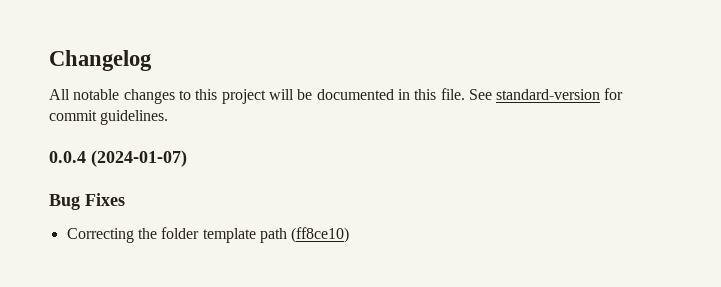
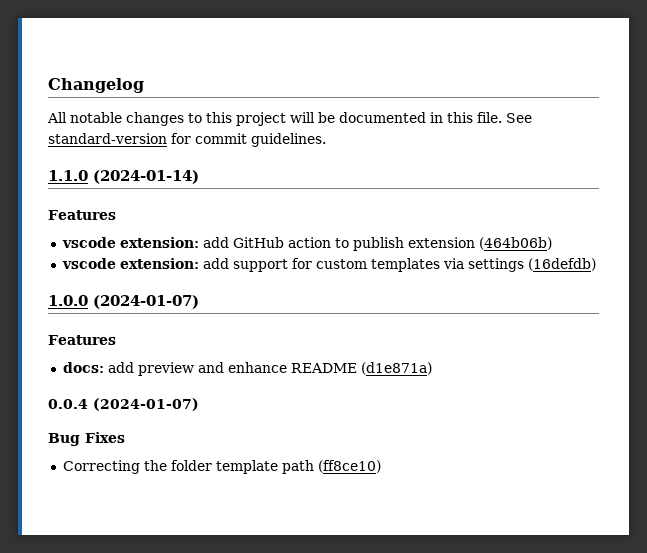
(169, 117) none -> [48,170,199,184] [48,210,116,220] [61,237,552,251] [61,258,596,272] [48,295,199,309] [48,335,116,345] [62,362,432,376] // 1.1.0 (2024-01-14) // Features // vscode extension: add GitHub action to publish extension (464b06b) // vscode extension: add support for custom templates via settings (16defdb) // 1.0.0 (2024-01-07) // Features // docs: add preview and enhance README (d1e871a)

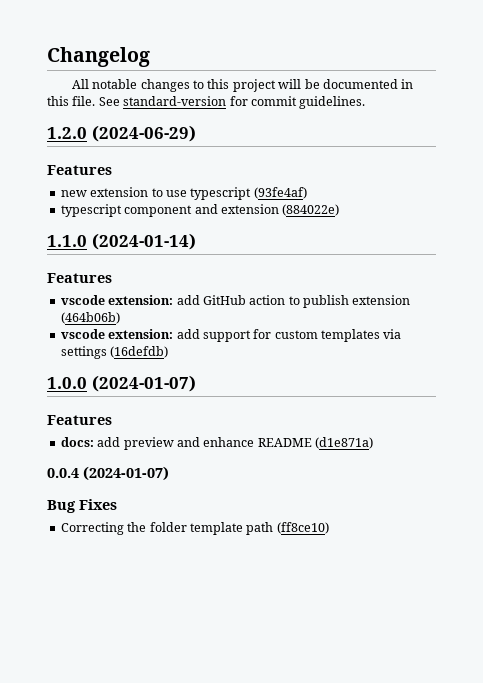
(326, 140) none -> [47,125,196,142] [47,165,112,175] [60,187,307,200] [60,204,340,217] // 1.2.0 (2024-06-29) // Features // new extension to use typescript (93fe4af) // typescript component and extension (884022e)

